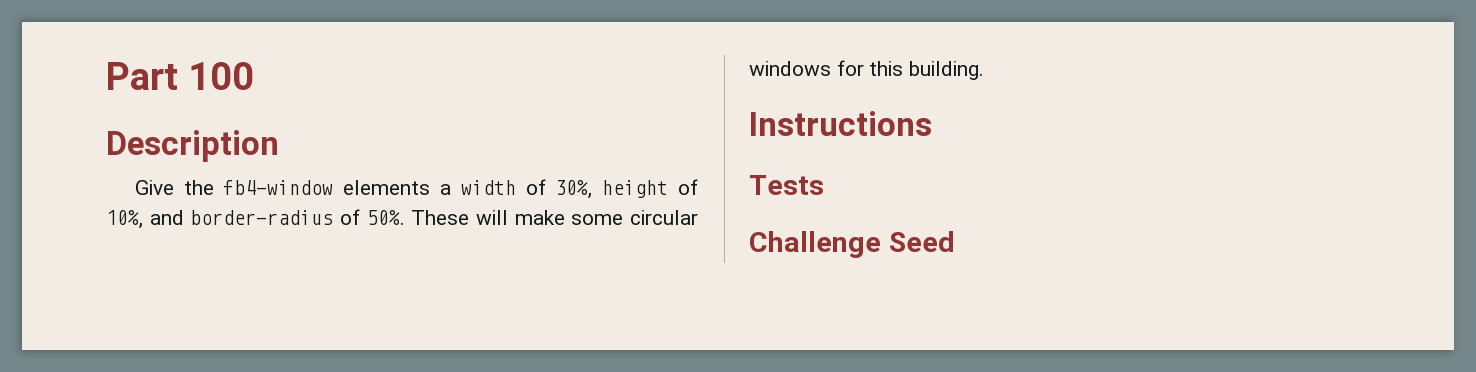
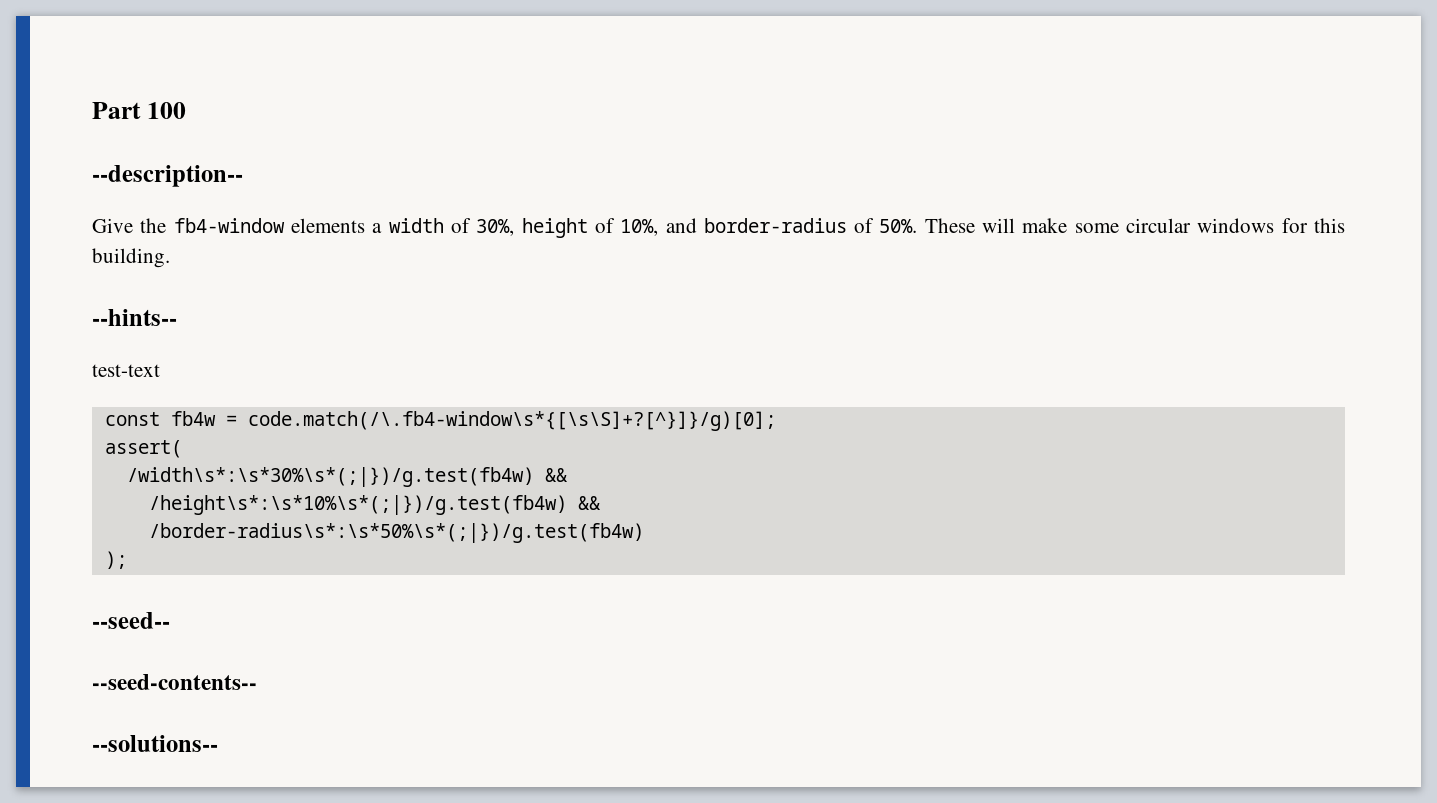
[106,130,279,162] Description -> [92,165,243,187] --description--
[749,111,932,136] [749,175,824,195] [749,231,955,258] Instructions // Tests // Challenge Seed -> [92,309,177,326] [92,364,160,377] [104,411,776,431] [104,440,182,458] [126,467,568,487] [148,495,601,515] [148,523,644,543] [104,551,127,569] [92,612,170,629] [92,674,257,690] [92,735,218,752] --hints-- // test-text // const fb4w = code.match(/\.fb4-window\s*{[\s\S]+?[^}]}/g)[0]; // assert( // /width\s*:\s*30%\s*(;|})/g.test(fb4w) && // /height\s*:\s*10%\s*(;|})/g.test(fb4w) && // /border-radius\s*:\s*50%\s*(;|})/g.test(fb4w) // ); // --seed-- // --seed-contents-- // --solutions--

